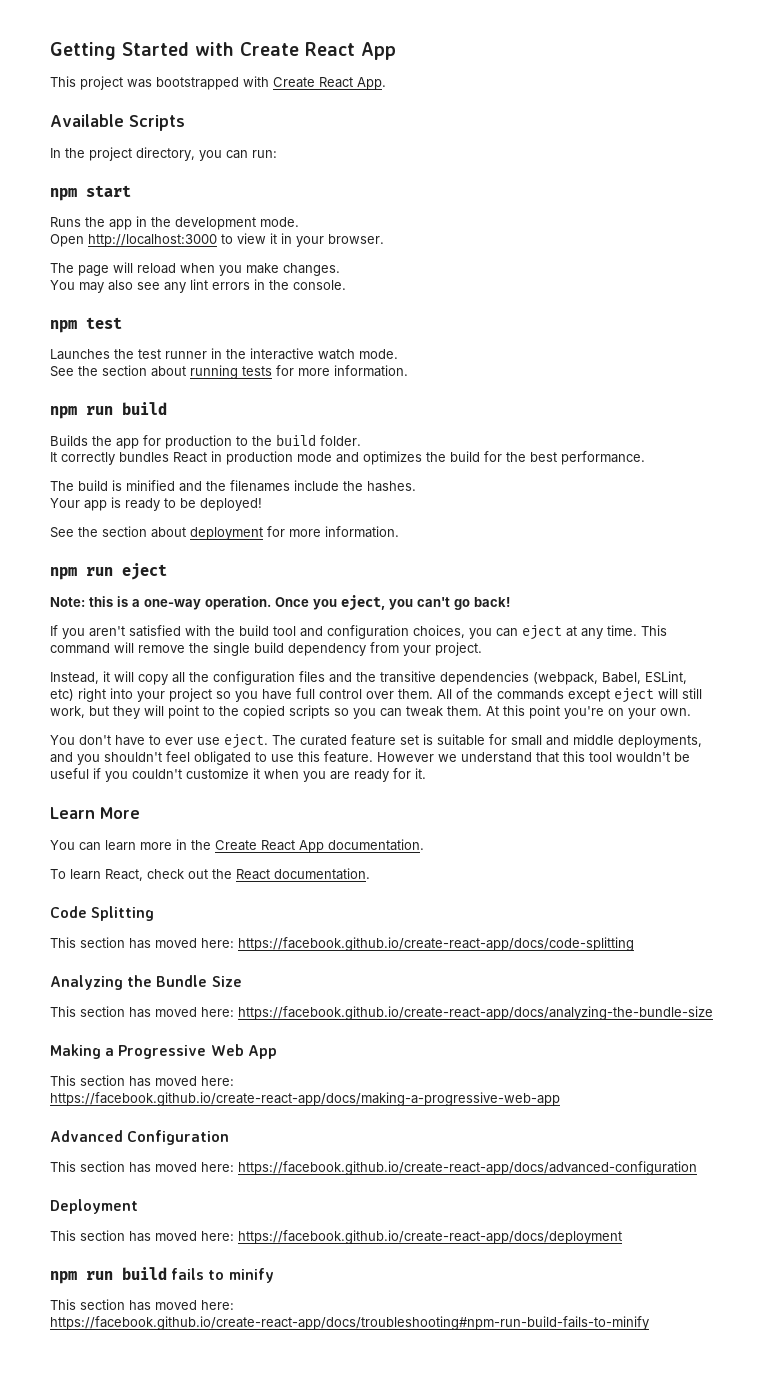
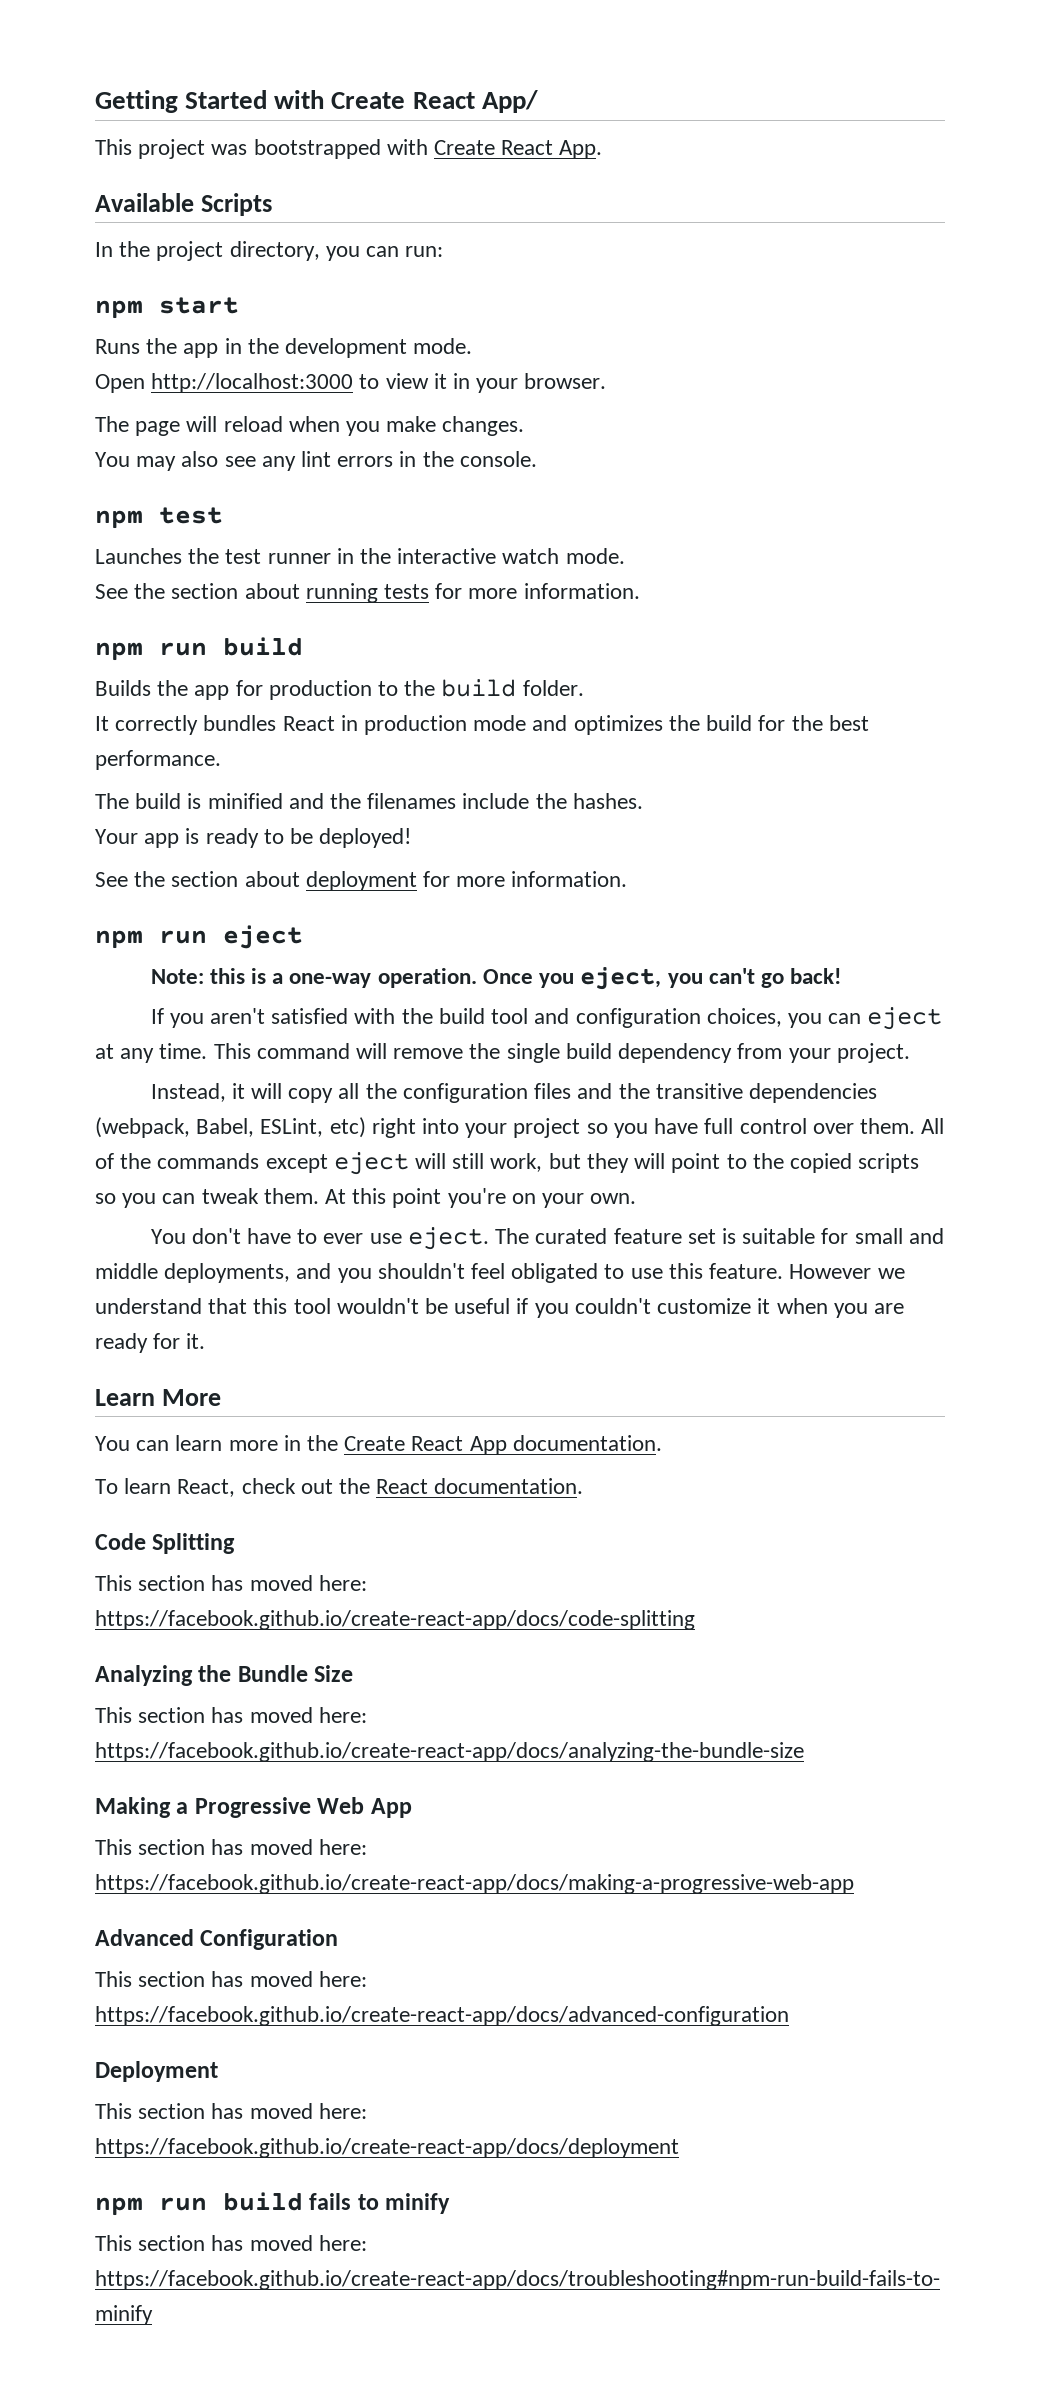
[361,42,396,60] App -> [481,90,538,113] App/

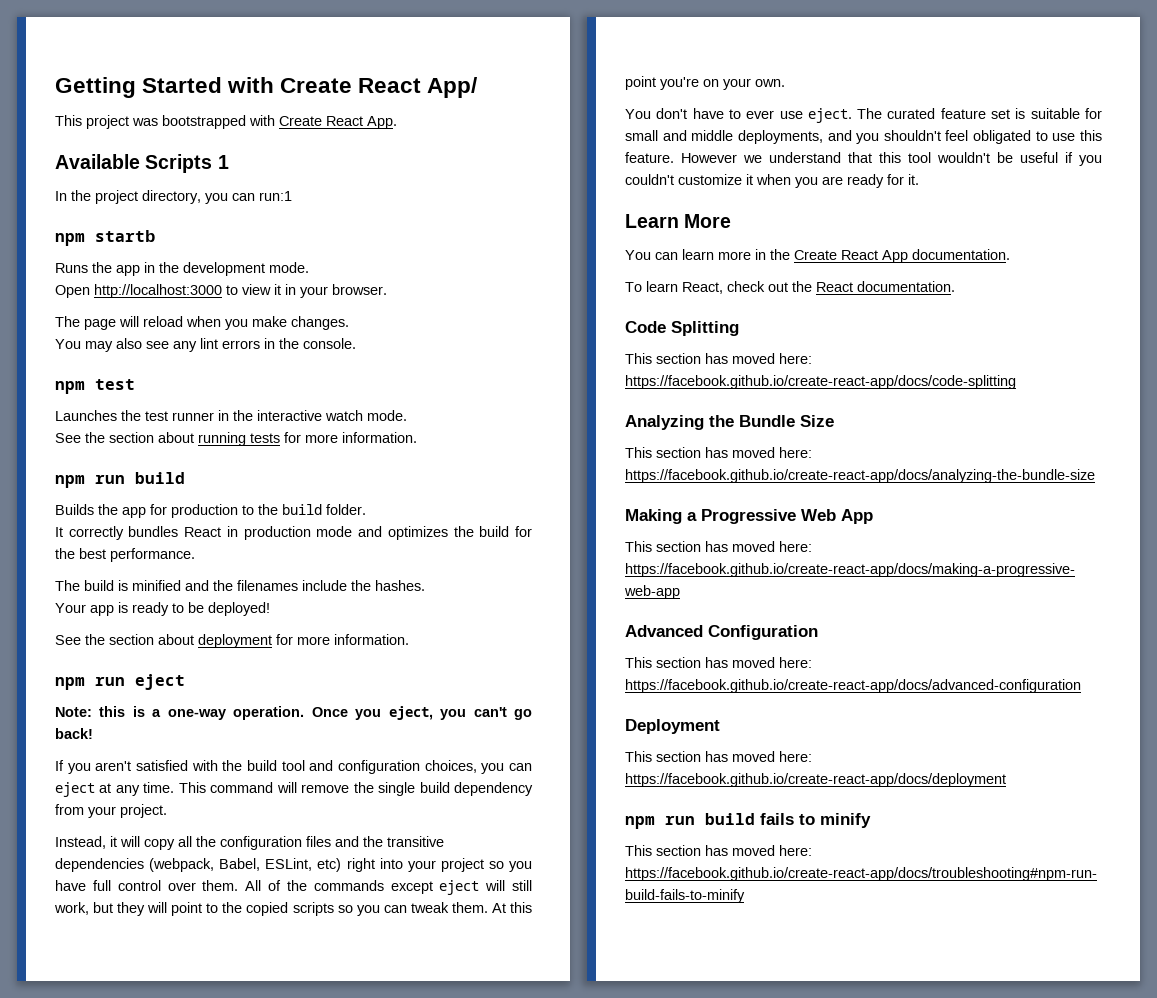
(272, 204) none -> [217,155,229,169] 1
[405,246,444,257] [95,297,239,319] run: // npm start -> [259,191,292,201] [55,230,155,246] run:1 // npm startb

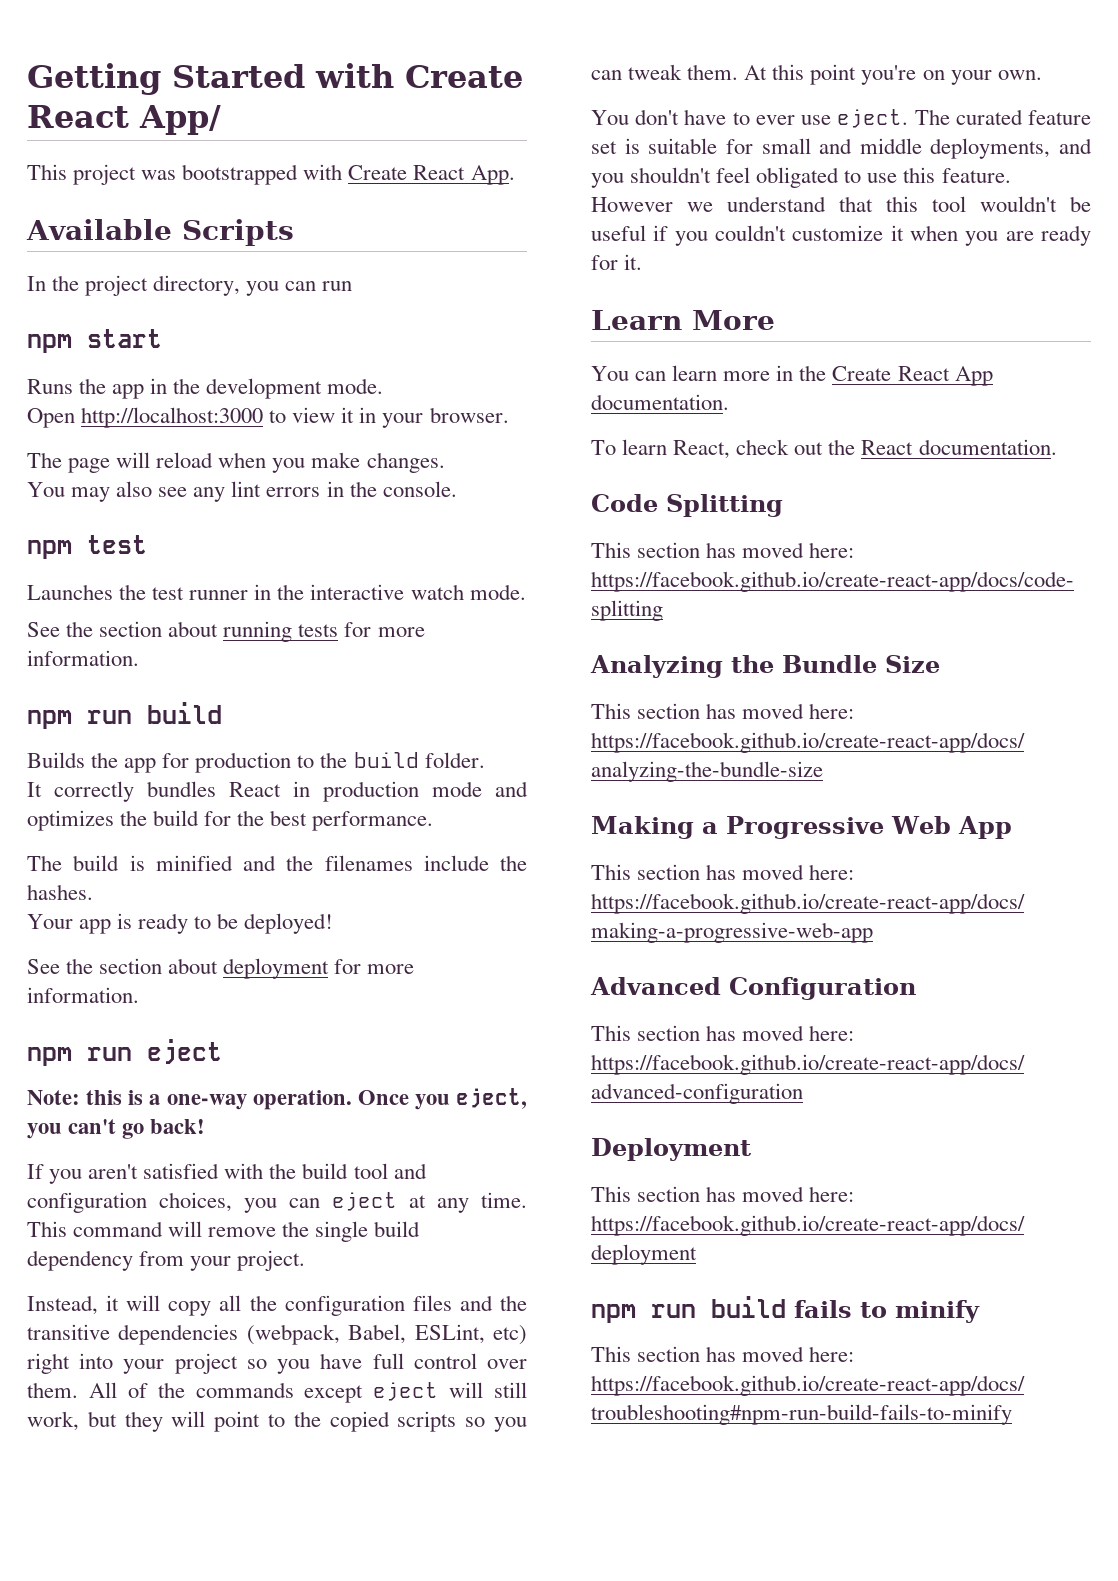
[217,155,229,169] 1 -> (294, 232) none
[259,191,292,201] [55,230,155,246] run:1 // npm startb -> [322,281,353,291] [27,329,162,353] run // npm start

